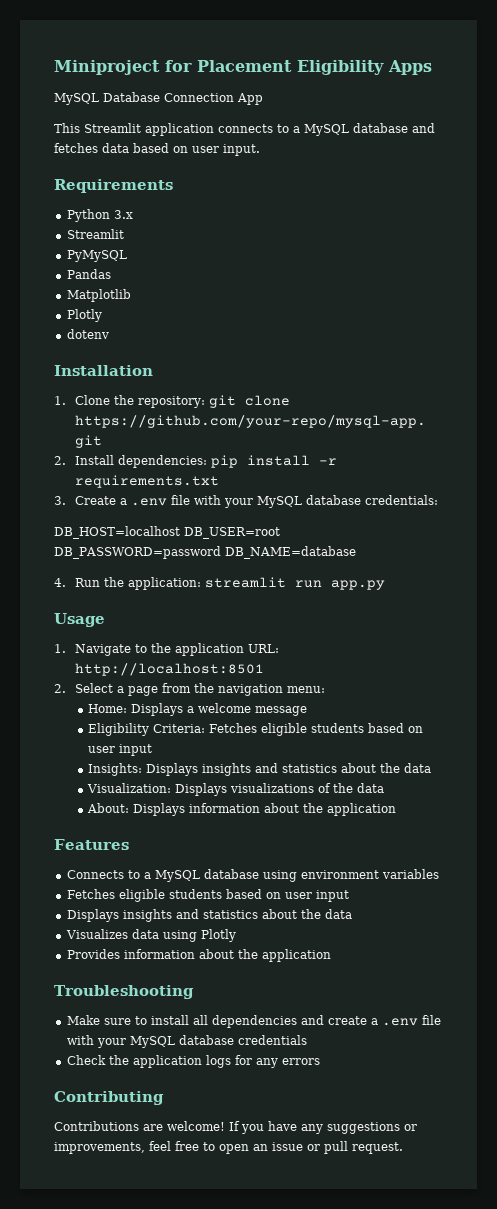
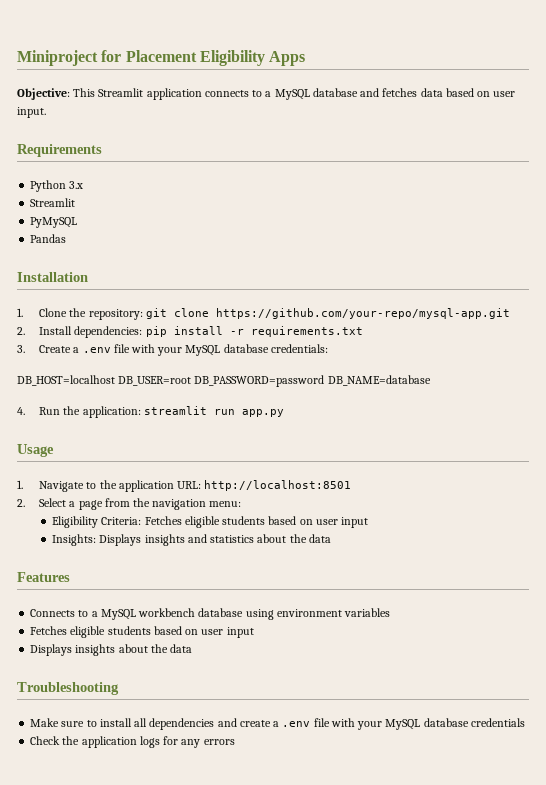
[54,92,263,105] MySQL Database Connection App // -> [17,88,70,100] Objective:
[66,289,131,302] [66,309,102,322] [66,329,109,339] // Matplotlib // Plotly // dotenv -> (67, 238) none
[88,703,308,716] // Home: Displays a welcome message -> (242, 504) none
[87,783,385,796] [87,803,397,816] // Visualization: Displays visualizations of the data // About: Displays information about the application -> (331, 538) none
(200, 876) none -> [138,608,196,617] workbench
[175,909,352,919] [65,929,236,942] [66,949,331,962] and statistics about the data // Visualizes data using Plotly // Provides information about the application -> [118,644,193,653] about the data
[54,1091,164,1105] [54,1121,417,1134] [54,1141,403,1154] // Contributing // Contributions are welcome! If you have any suggestions or improvements, feel free to open an issue or pull request. -> (235, 742) none

